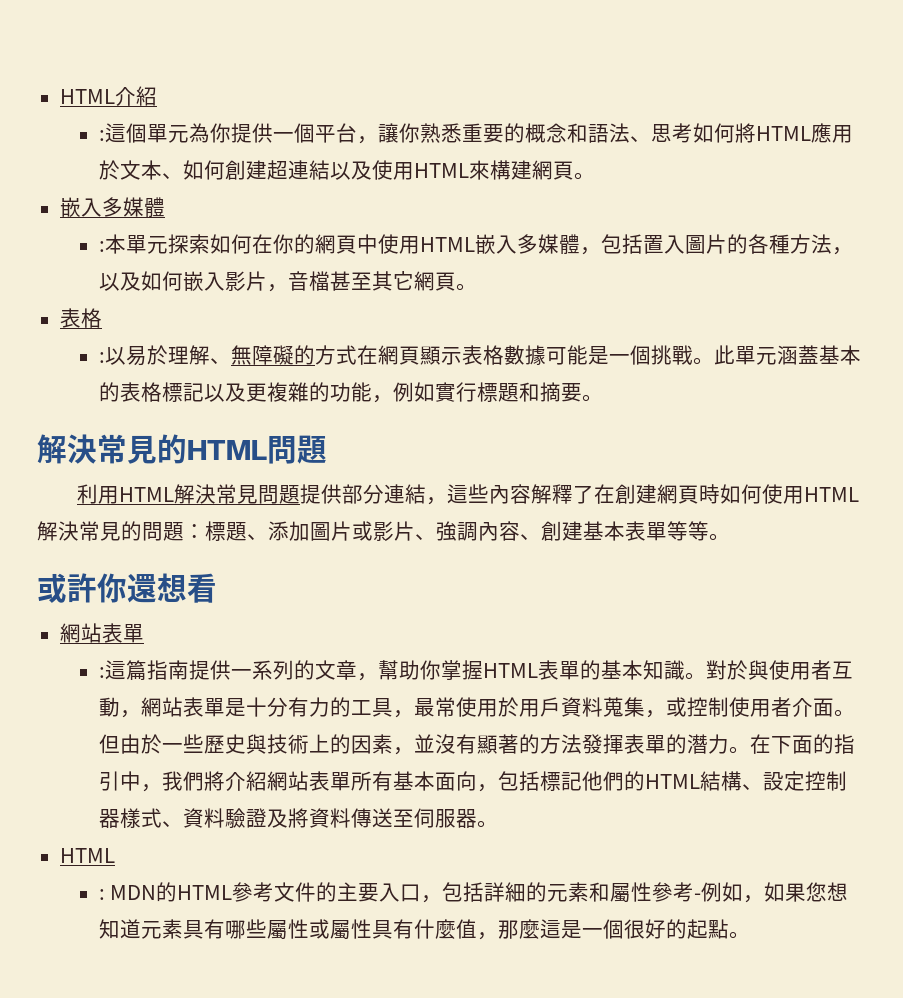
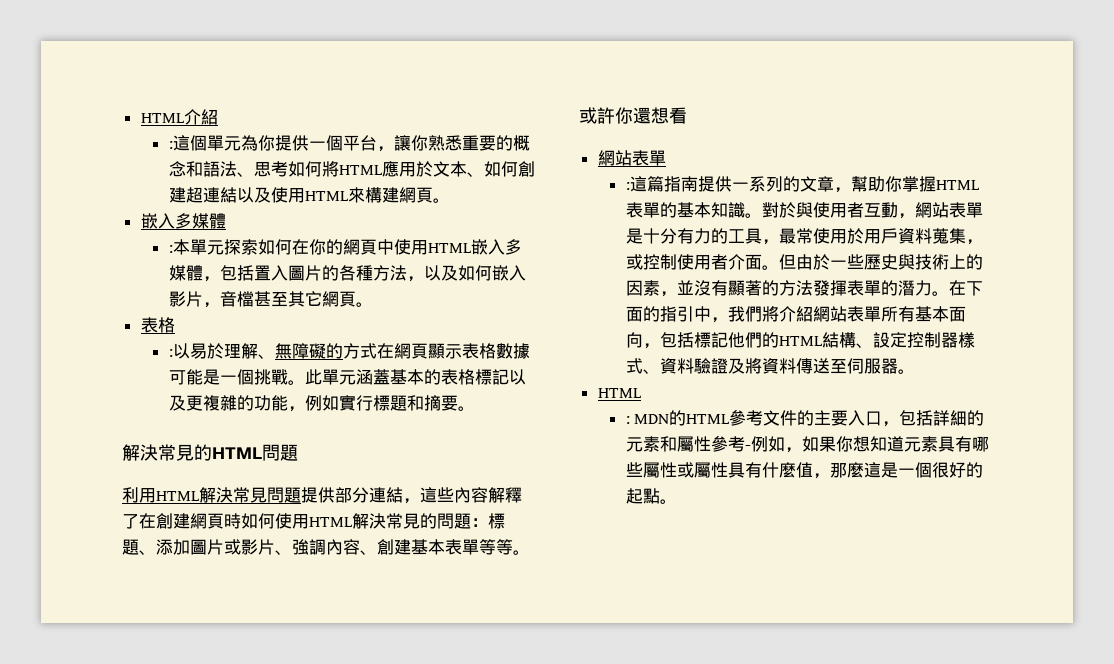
[806,882,828,902] 您 -> [835,436,853,452] 你

